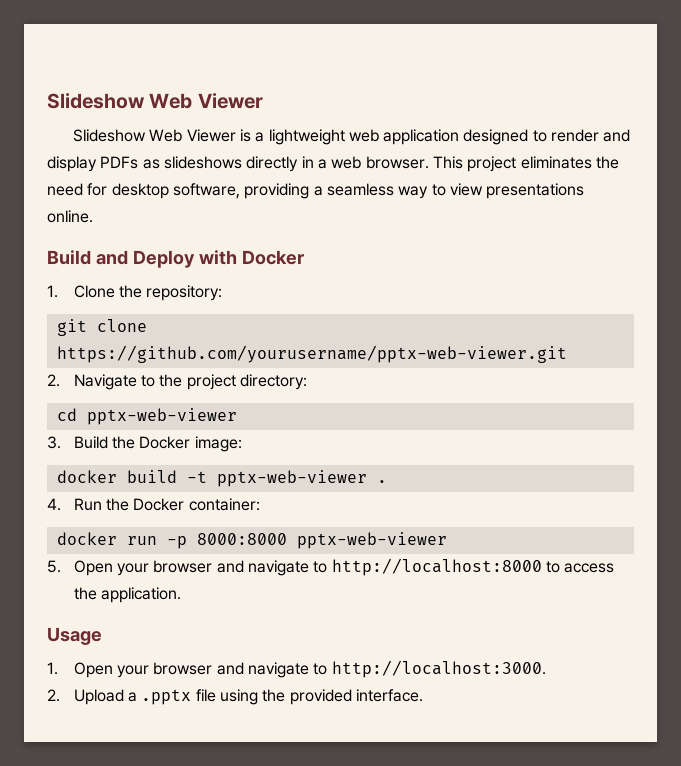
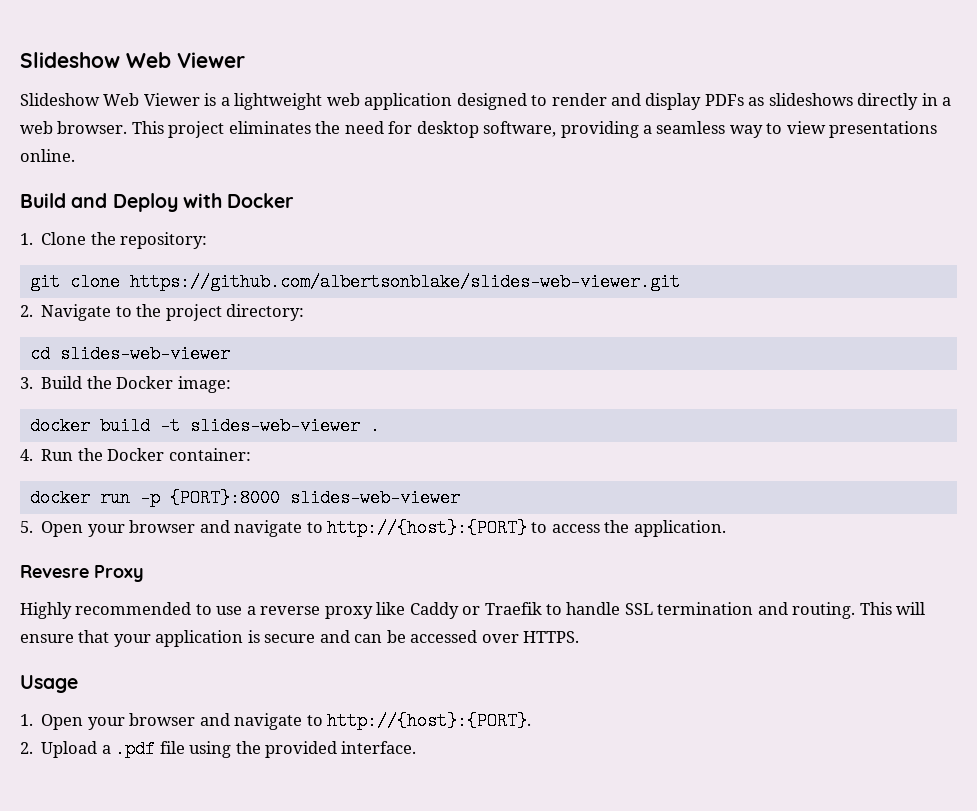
[56,345,567,363] https://github.com/yourusername/pptx-web-viewer.git -> [129,273,680,291] https://github.com/albertsonblake/slides-web-viewer.git
[86,408,237,425] pptx-web-viewer -> [59,345,230,363] slides-web-viewer
[216,470,367,487] pptx-web-viewer -> [189,417,360,435] slides-web-viewer
[196,532,447,549] 8000:8000 pptx-web-viewer -> [169,489,460,507] {PORT}:8000 slides-web-viewer
[331,558,542,576] http://localhost:8000 -> [326,519,527,537] http://{host}:{PORT}
(182, 595) none -> [20,565,144,582] [20,602,926,619] [20,630,580,647] // Revesre Proxy // Highly recommended to use a reverse proxy like Caddy or Traefik to handle SSL termination and routing. This will ensure that your application is secure and can be accessed over HTTPS.
[331,660,546,678] http://localhost:3000. -> [326,712,531,730] http://{host}:{PORT}.
[141,689,192,705] .pptx -> [115,740,156,758] .pdf

